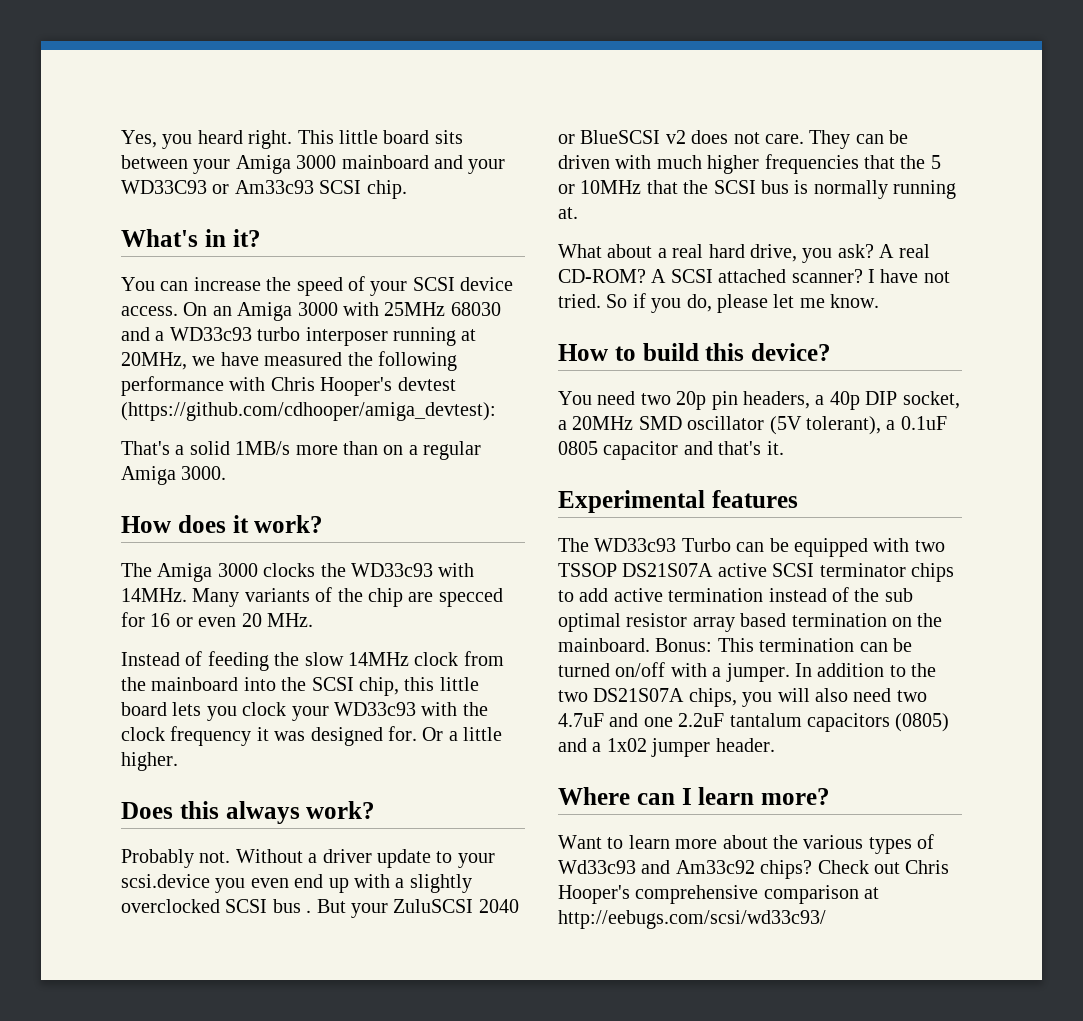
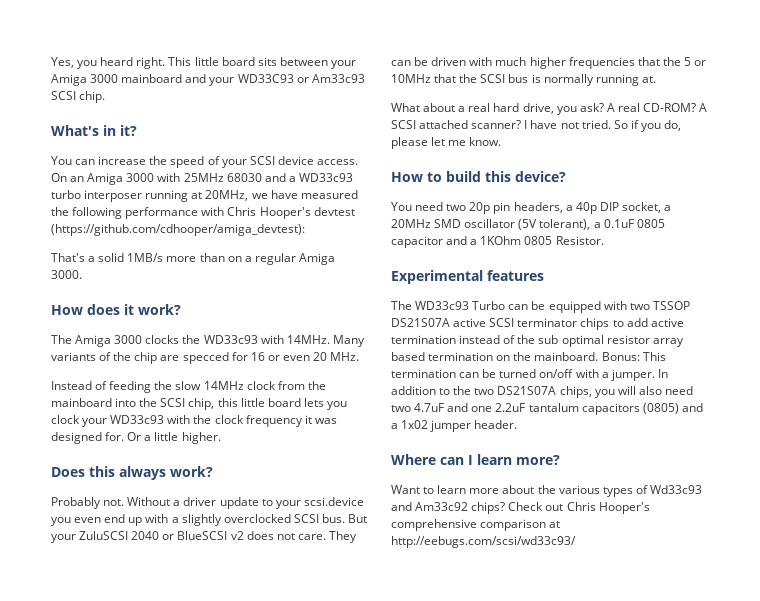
[272,899,312,913] bus . -> [321,514,345,523] bus.
[718,441,784,455] that's it. -> [470,236,604,245] a 1KOhm 0805 Resistor.

